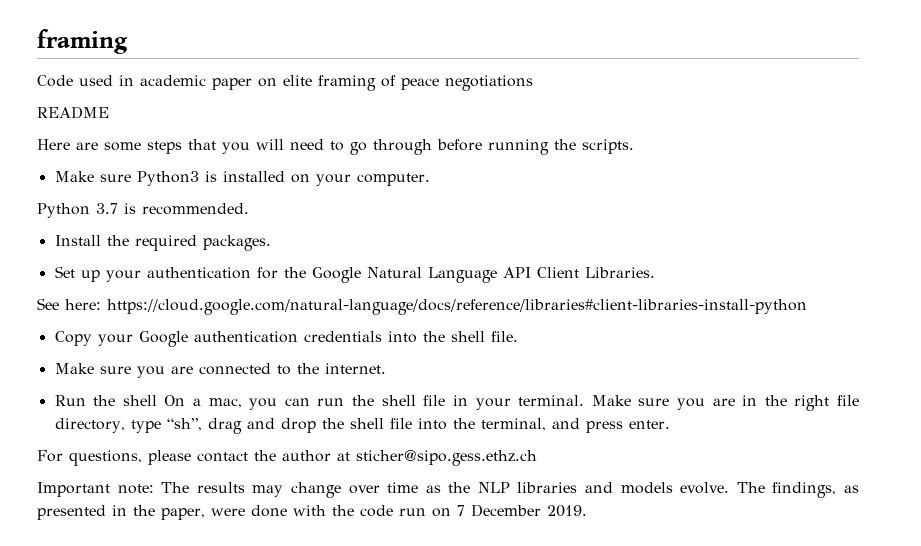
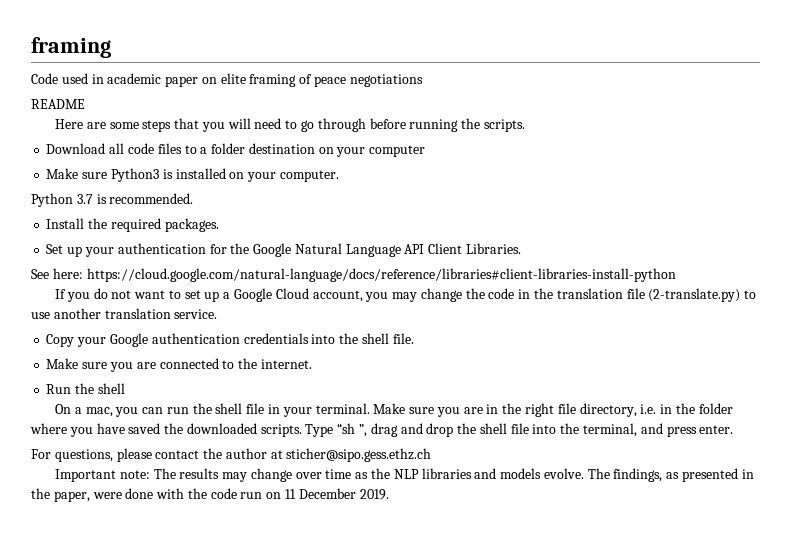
(634, 146) none -> [46,143,426,157] // Download all code files to a folder destination on your computer
(807, 307) none -> [55,288,757,302] [31,308,218,319] // If you do not want to set up a Google Cloud account, you may change the code in the translation file (2-translate.py) to use another translation service.
(157, 400) none -> (125, 388) //
[130,418,202,433] type “sh”, -> [640,403,733,414] [30,423,368,437] i.e. in the folder where you have saved the downloaded scripts. Type “sh ”,
[457,505,465,516] 7 -> [285,489,297,499] 11

